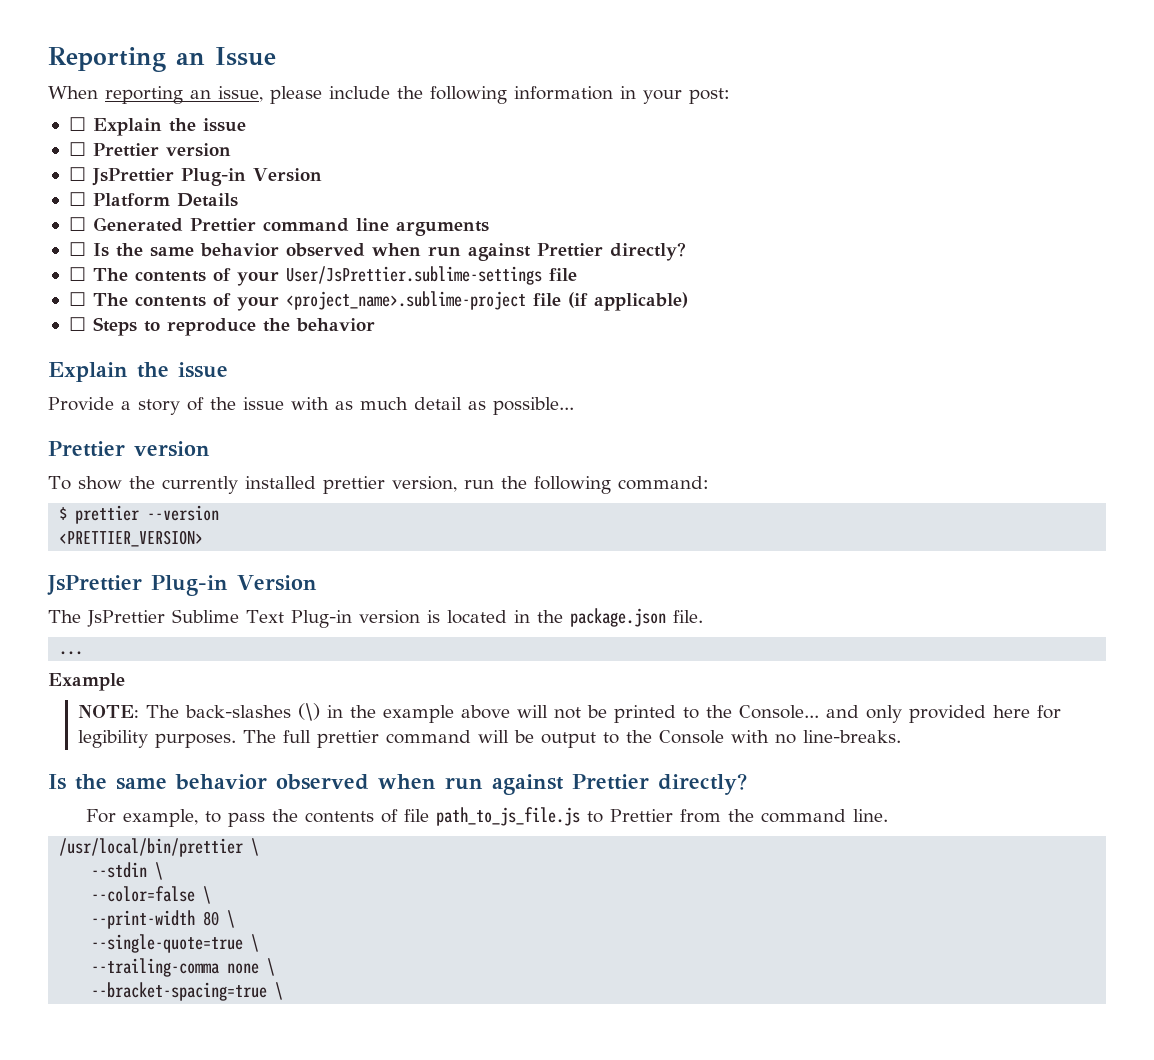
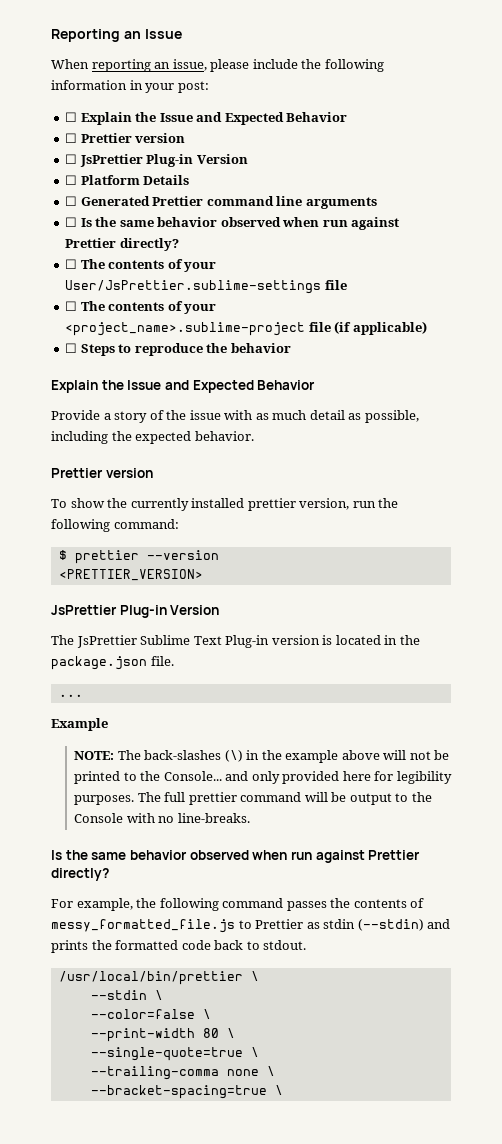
[202,118,246,132] issue -> [159,112,348,125] Issue and Expected Behavior
[178,362,228,378] issue -> [127,380,316,393] Issue and Expected Behavior
[493,397,574,415] possible... -> [364,410,419,423] [51,431,254,444] possible, including the expected behavior.
[205,807,889,827] to pass the contents of file path_to_js_file.js to Prettier from the command line. -> [136,898,425,911] [51,919,451,933] [51,940,307,953] the following command passes the contents of messy_formatted_file.js to Prettier as stdin (--stdin) and prints the formatted code back to stdout.

